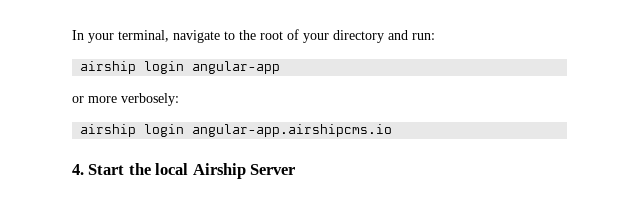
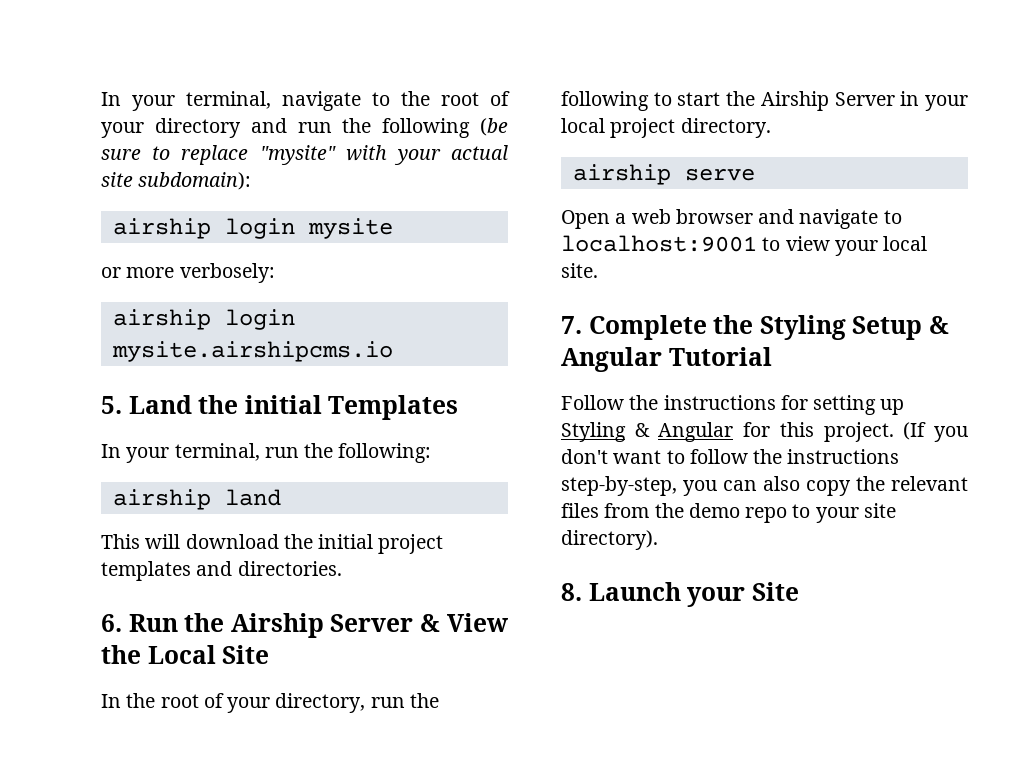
[412,33,435,40] [80,61,281,74] run: // airship login angular-app -> [297,118,508,138] [101,145,508,165] [101,172,252,190] [112,218,393,239] run the following (be sure to replace "mysite" with your actual site subdomain): // airship login mysite
[192,124,393,137] [72,163,296,179] angular-app.airshipcms.io // 4. Start the local Airship Server -> [111,341,393,362] [101,395,459,420] [101,443,432,463] [112,489,281,510] [101,534,444,554] [101,561,342,581] [101,613,508,638] [101,645,270,664] [101,693,439,713] [561,91,968,111] [561,118,771,138] [572,164,755,185] [561,209,902,229] [561,235,928,256] [561,263,598,278] [561,315,950,340] [561,347,772,372] [561,395,905,415] [561,422,968,442] [561,449,900,464] [561,476,968,496] [561,503,896,523] [561,530,658,550] [561,582,799,607] mysite.airshipcms.io // 5. Land the initial Templates // In your terminal, run the following: // airship land // This will download the initial project templates and directories. // 6. Run the Airship Server & View the Local Site // In the root of your directory, run the following to start the Airship Server in your local project directory. // airship serve // Open a web browser and navigate to localhost:9001 to view your local site. // 7. Complete the Styling Setup & Angular Tutorial // Follow the instructions for setting up Styling & Angular for this project. (If you don't want to follow the instructions step-by-step, you can also copy the relevant files from the demo repo to your site directory). // 8. Launch your Site

